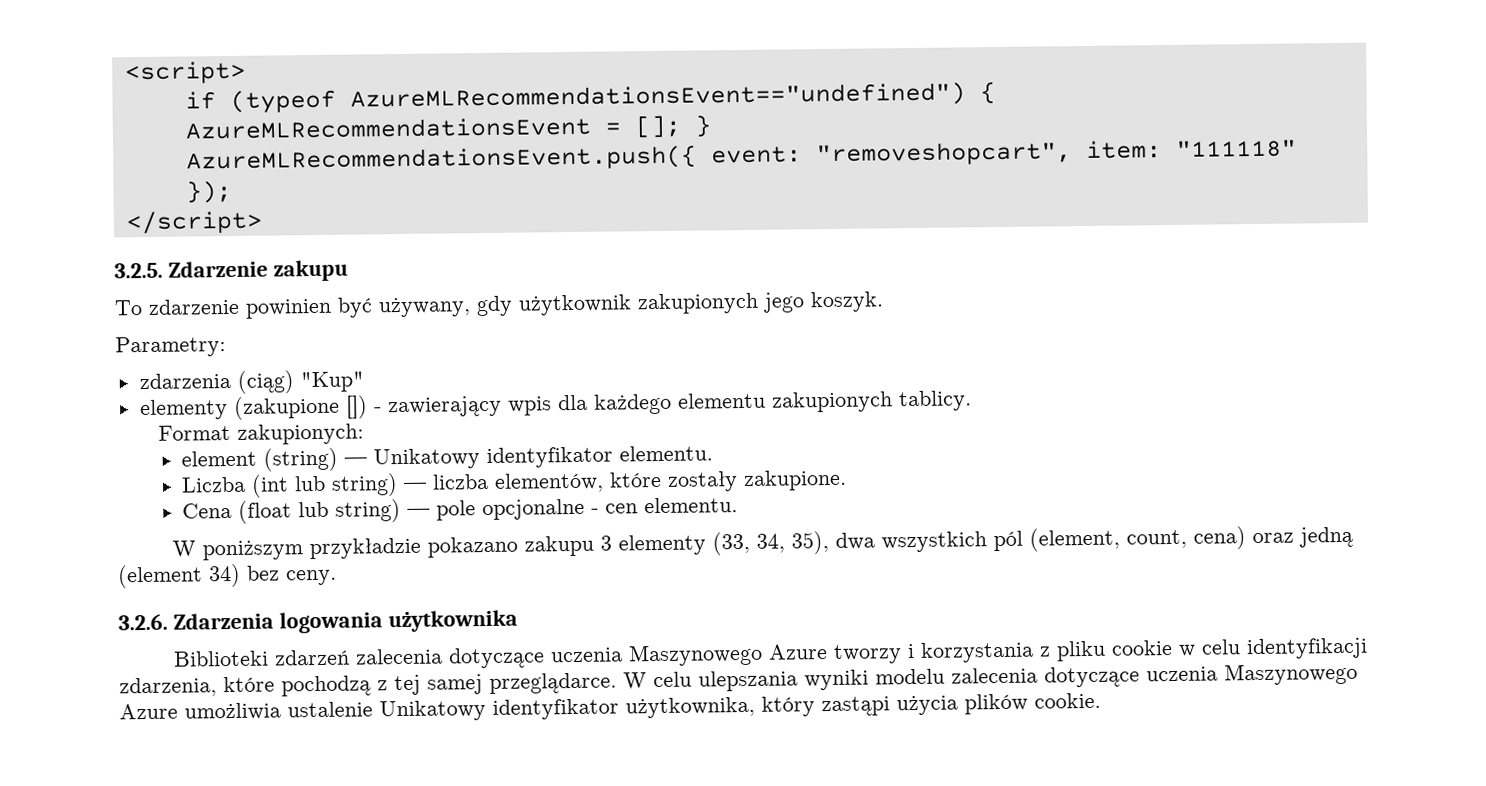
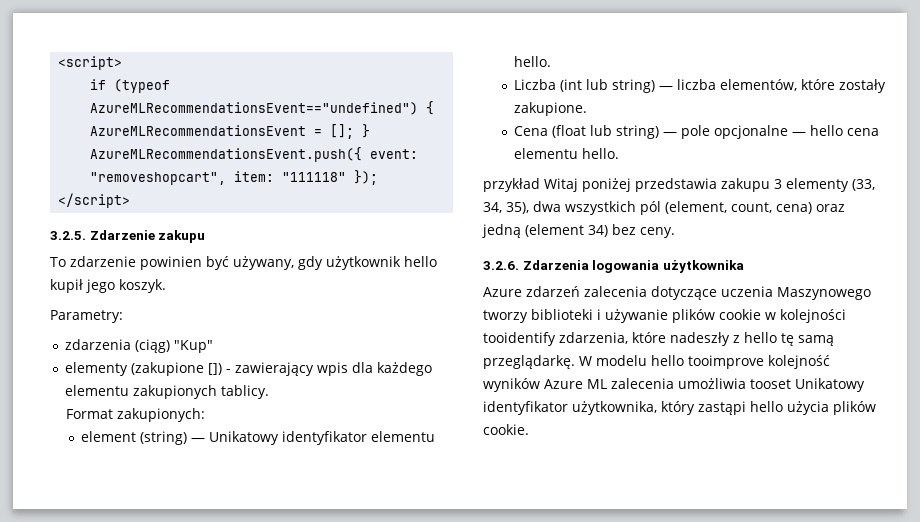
[637,292,759,315] zakupionych -> [403,256,437,267] [50,279,83,293] hello kupił
[619,445,714,462] elementu. -> [370,431,435,442] [513,56,551,67] elementu hello.
[591,497,739,514] [171,536,518,561] - cen elementu. // W poniższym przykładzie pokazano -> [791,125,879,136] [513,148,619,159] [483,178,717,192] — hello cena elementu hello. // przykład Witaj poniżej przedstawia
[172,650,269,667] Biblioteki -> [483,287,522,297] Azure
[767,637,1368,664] [119,662,1358,698] [119,701,373,721] Azure tworzy i korzystania z pliku cookie w celu identyfikacji zdarzenia, które pochodzą z tej samej przeglądarce. W celu ulepszania wyniki modelu zalecenia dotyczące uczenia Maszynowego Azure umożliwia ustalenie -> [483,309,846,323] [483,332,834,346] [483,355,830,369] [483,378,791,392] tworzy biblioteki i używanie plików cookie w kolejności tooidentify zdarzenia, które nadeszły z hello tę samą przeglądarkę. W modelu hello tooimprove kolejność wyników Azure ML zalecenia umożliwia tooset
(890, 706) none -> [750,401,783,412] hello

